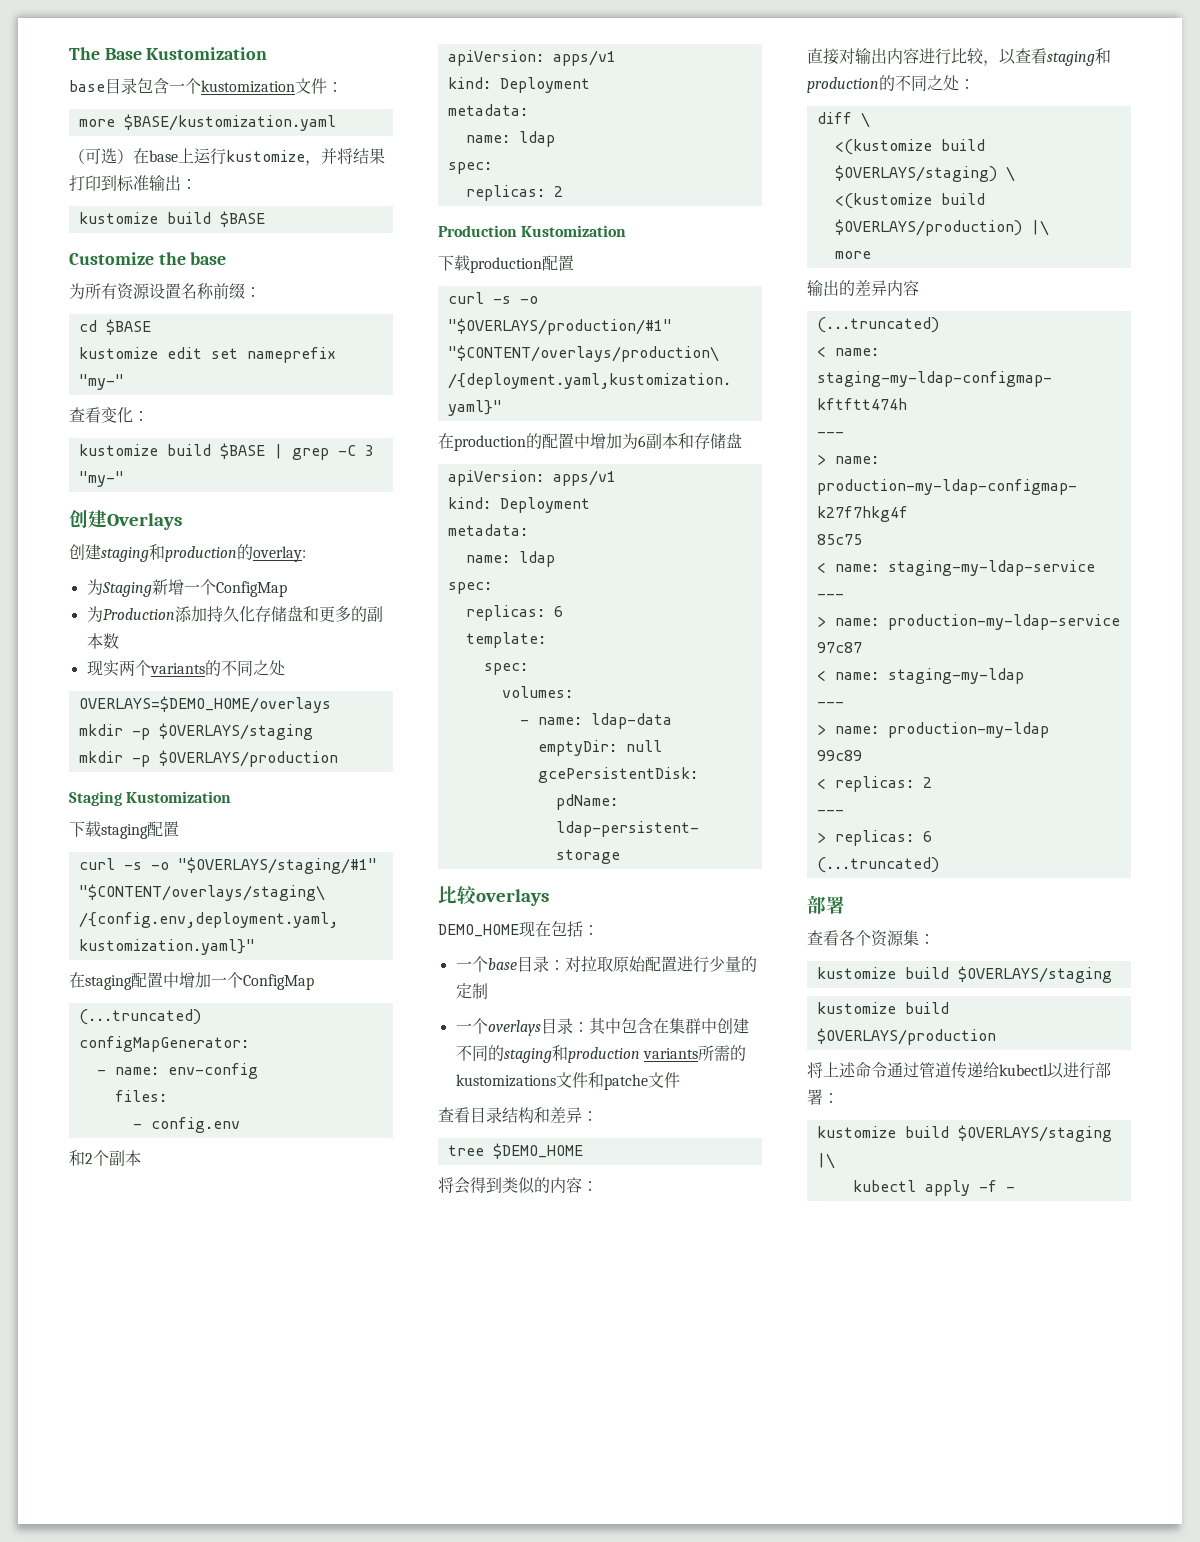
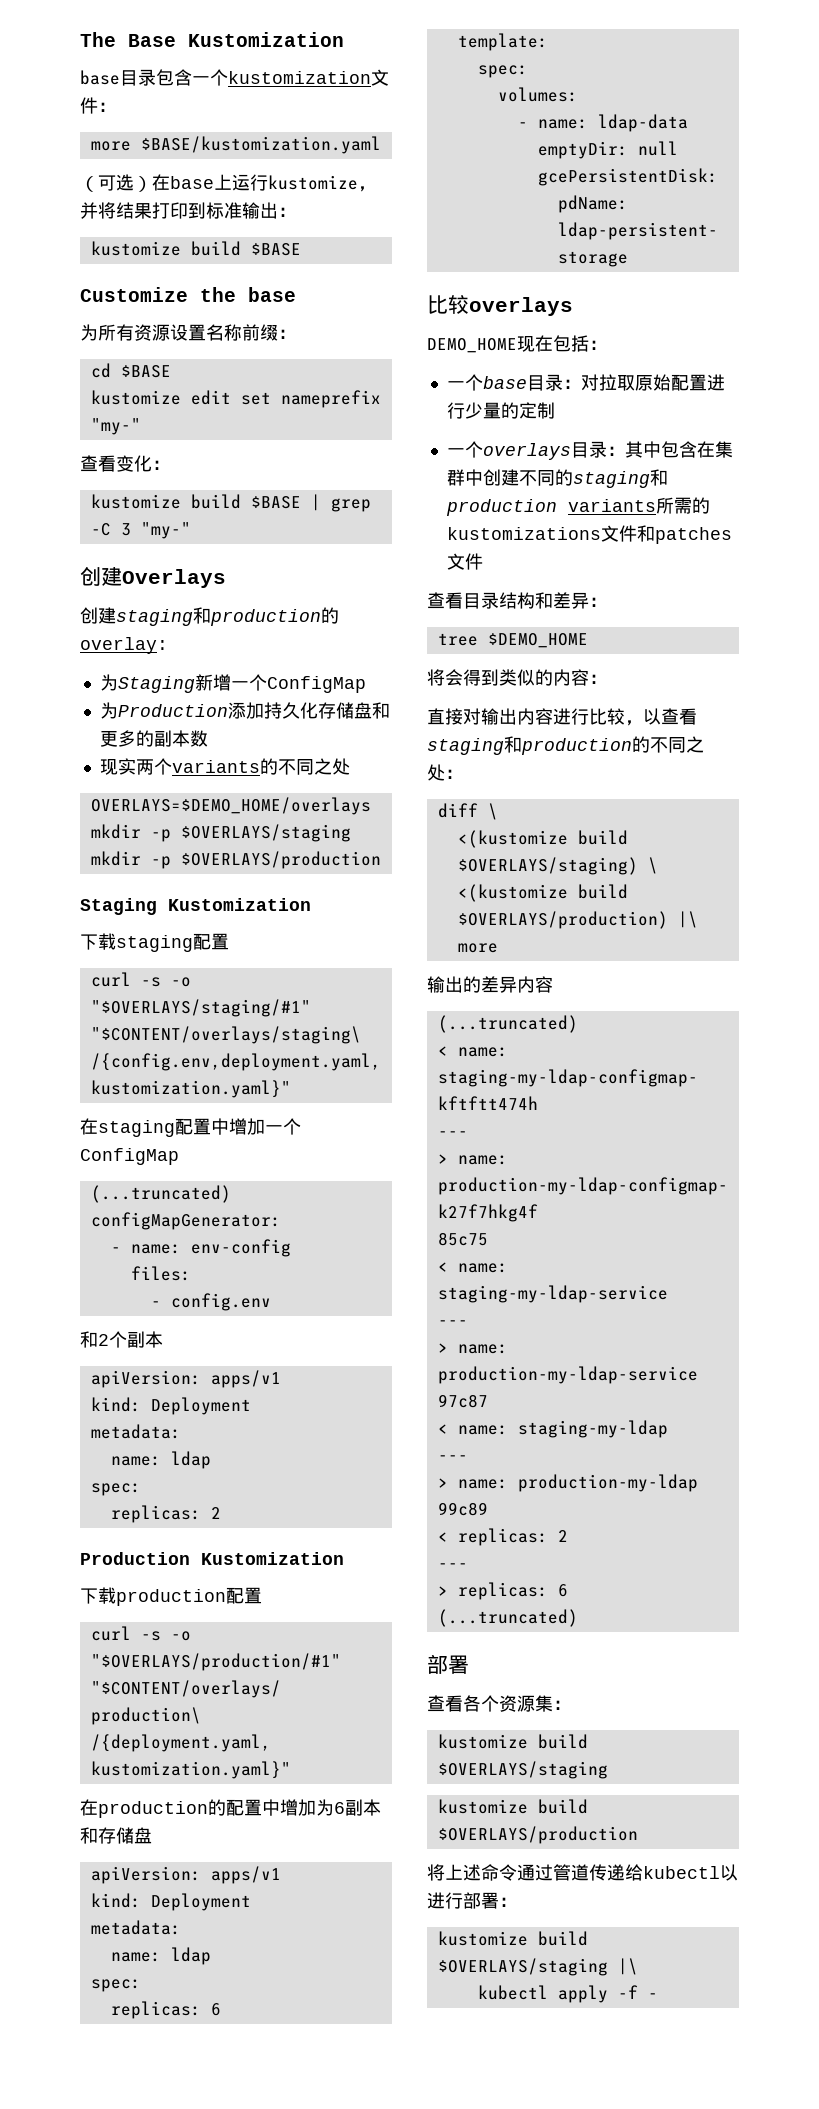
[603,1074,648,1090] patche -> [654,527,732,544] patches

